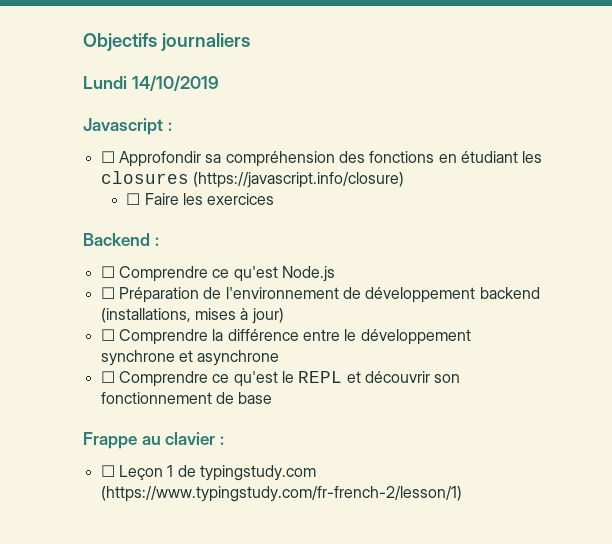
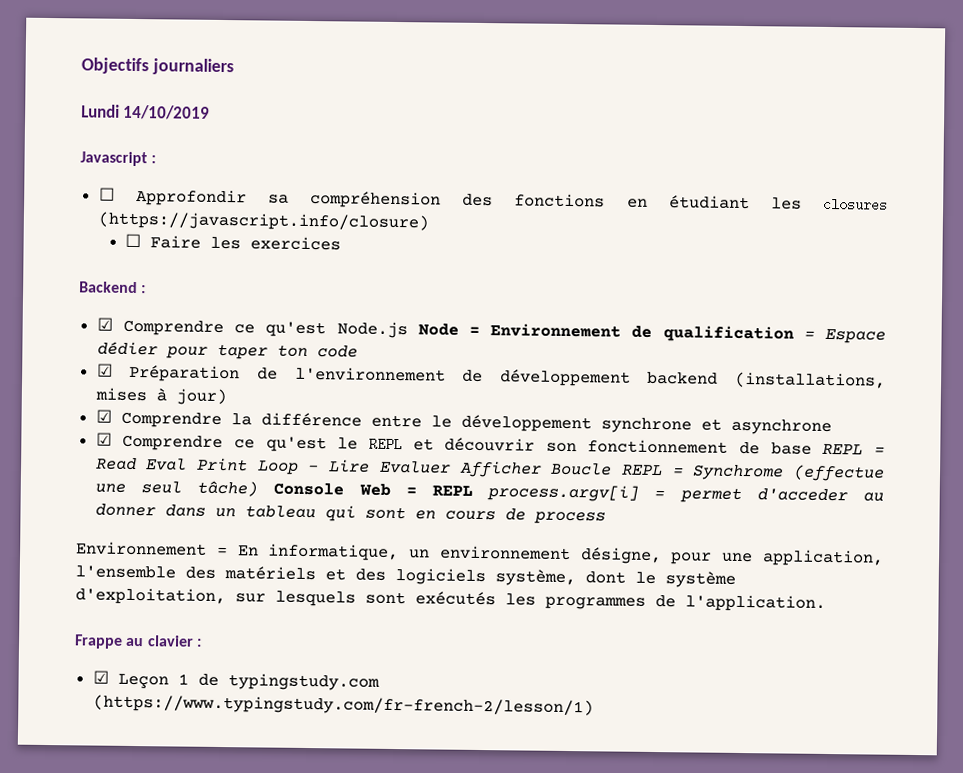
[100,266,115,278] ☐ -> [96,317,113,331] ☑
[100,287,115,299] // ☐ -> [417,323,887,344] [96,341,358,360] [96,363,113,377] Node = Environnement de qualification = Espace dédier pour taper ton code // ☑
[100,329,115,341] ☐ -> [95,409,112,423] ☑
[100,371,115,383] ☐ -> [95,432,112,446] ☑
(273, 398) none -> [822,443,885,455] [95,457,885,482] [94,480,884,504] [94,503,606,525] [76,541,885,567] [75,565,736,588] [75,587,826,612] REPL = Read Eval Print Loop - Lire Evaluer Afficher Boucle REPL = Synchrome (effectue une seul tâche) Console Web = REPL process.argv[i] = permet d'acceder au donner dans un tableau qui sont en cours de process // Environnement = En informatique, un environnement désigne, pour une application, l'ensemble des matériels et des logiciels système, dont le système d'exploitation, sur lesquels sont exécutés les programmes de l'application.
[100,465,115,477] ☐ -> [92,670,109,684] ☑

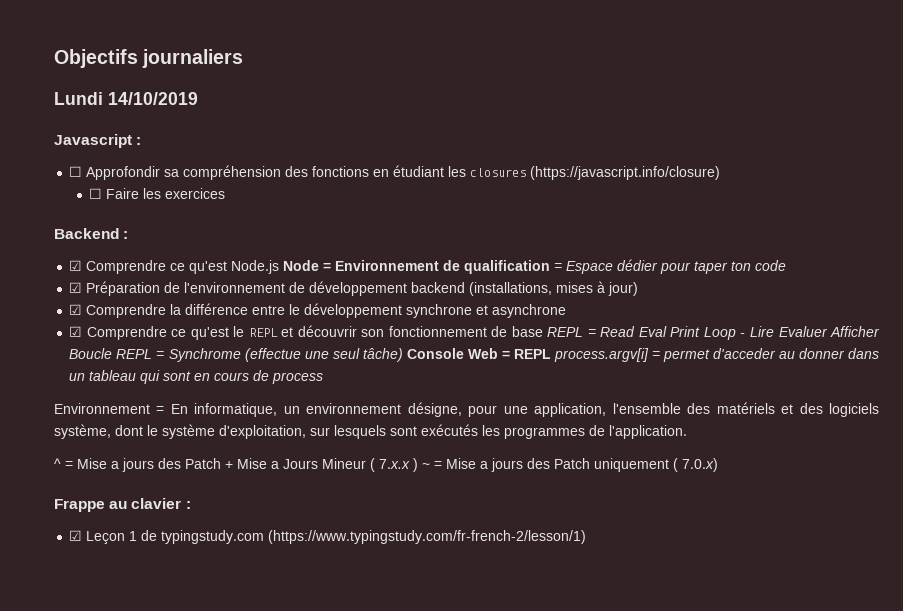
(826, 603) none -> [54,458,718,472] // ^ = Mise a jours des Patch + Mise a Jours Mineur ( 7.x.x ) ~ = Mise a jours des Patch uniquement ( 7.0.x)

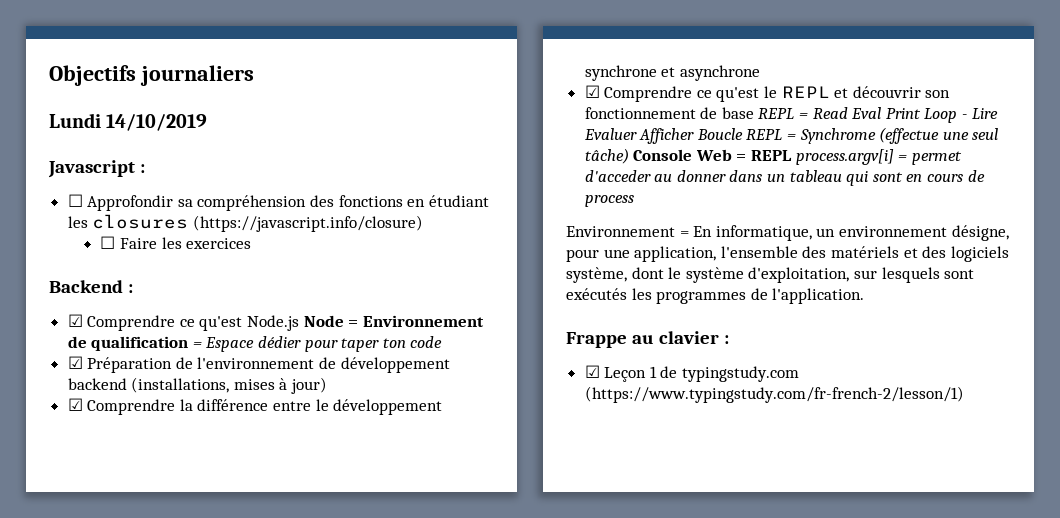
[54,458,718,472] // ^ = Mise a jours des Patch + Mise a Jours Mineur ( 7.x.x ) ~ = Mise a jours des Patch uniquement ( 7.0.x) -> (865, 296) none

